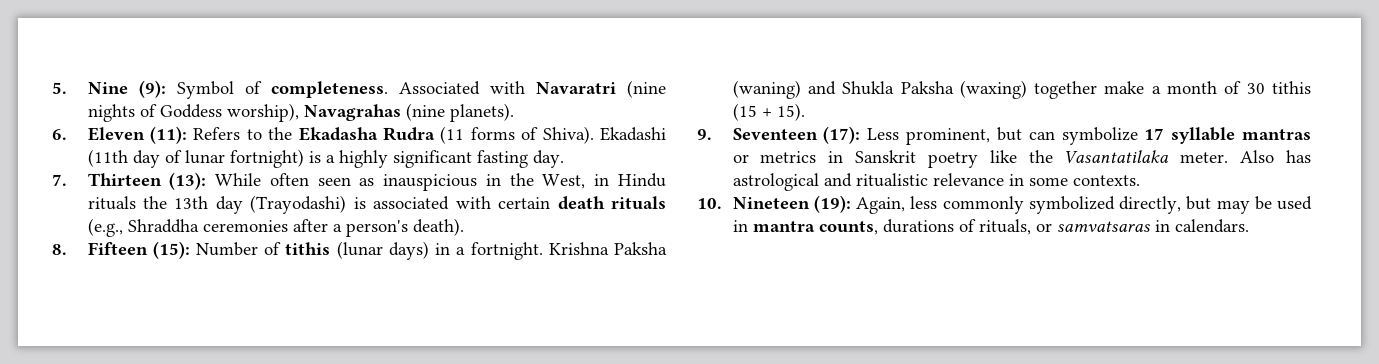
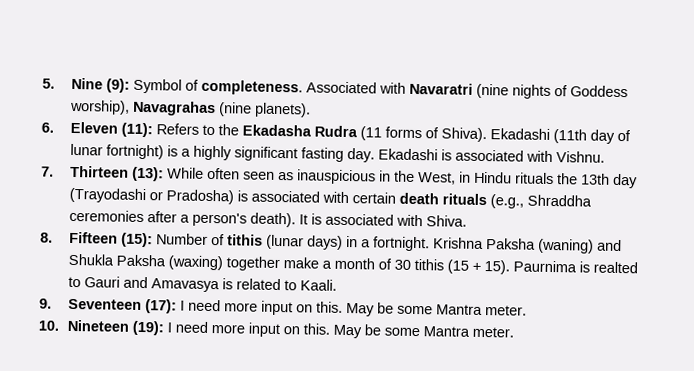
(564, 159) none -> [377,148,605,163] Ekadashi is associated with Vishnu.
[250,195,347,214] (Trayodashi) -> [68,187,234,205] (Trayodashi or Pradosha)
(464, 227) none -> [298,213,467,227] It is associated with Shiva.
[697,126,1311,145] [732,150,1311,168] [732,173,1140,191] [697,195,1312,214] [732,219,1249,235] // 9. Seventeen (17): Less prominent, but can symbolize 17 syllable mantras or metrics in Sanskrit poetry like the Vasantatilaka meter. Also has astrological and ritualistic relevance in some contexts. // 10. Nineteen (19): Again, less commonly symbolized directly, but may be used in mantra counts, durations of rituals, or samvatsaras in calendars. -> [512,260,638,274] [67,276,337,293] [39,298,527,317] [38,319,514,339] Paurnima is realted to Gauri and Amavasya is related to Kaali. // 9. Seventeen (17): I need more input on this. May be some Mantra meter. // 10. Nineteen (19): I need more input on this. May be some Mantra meter.

